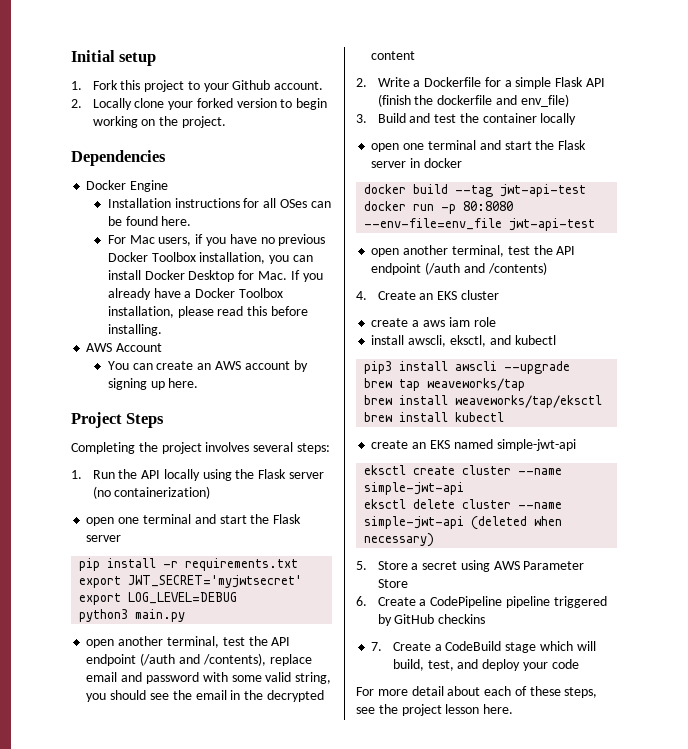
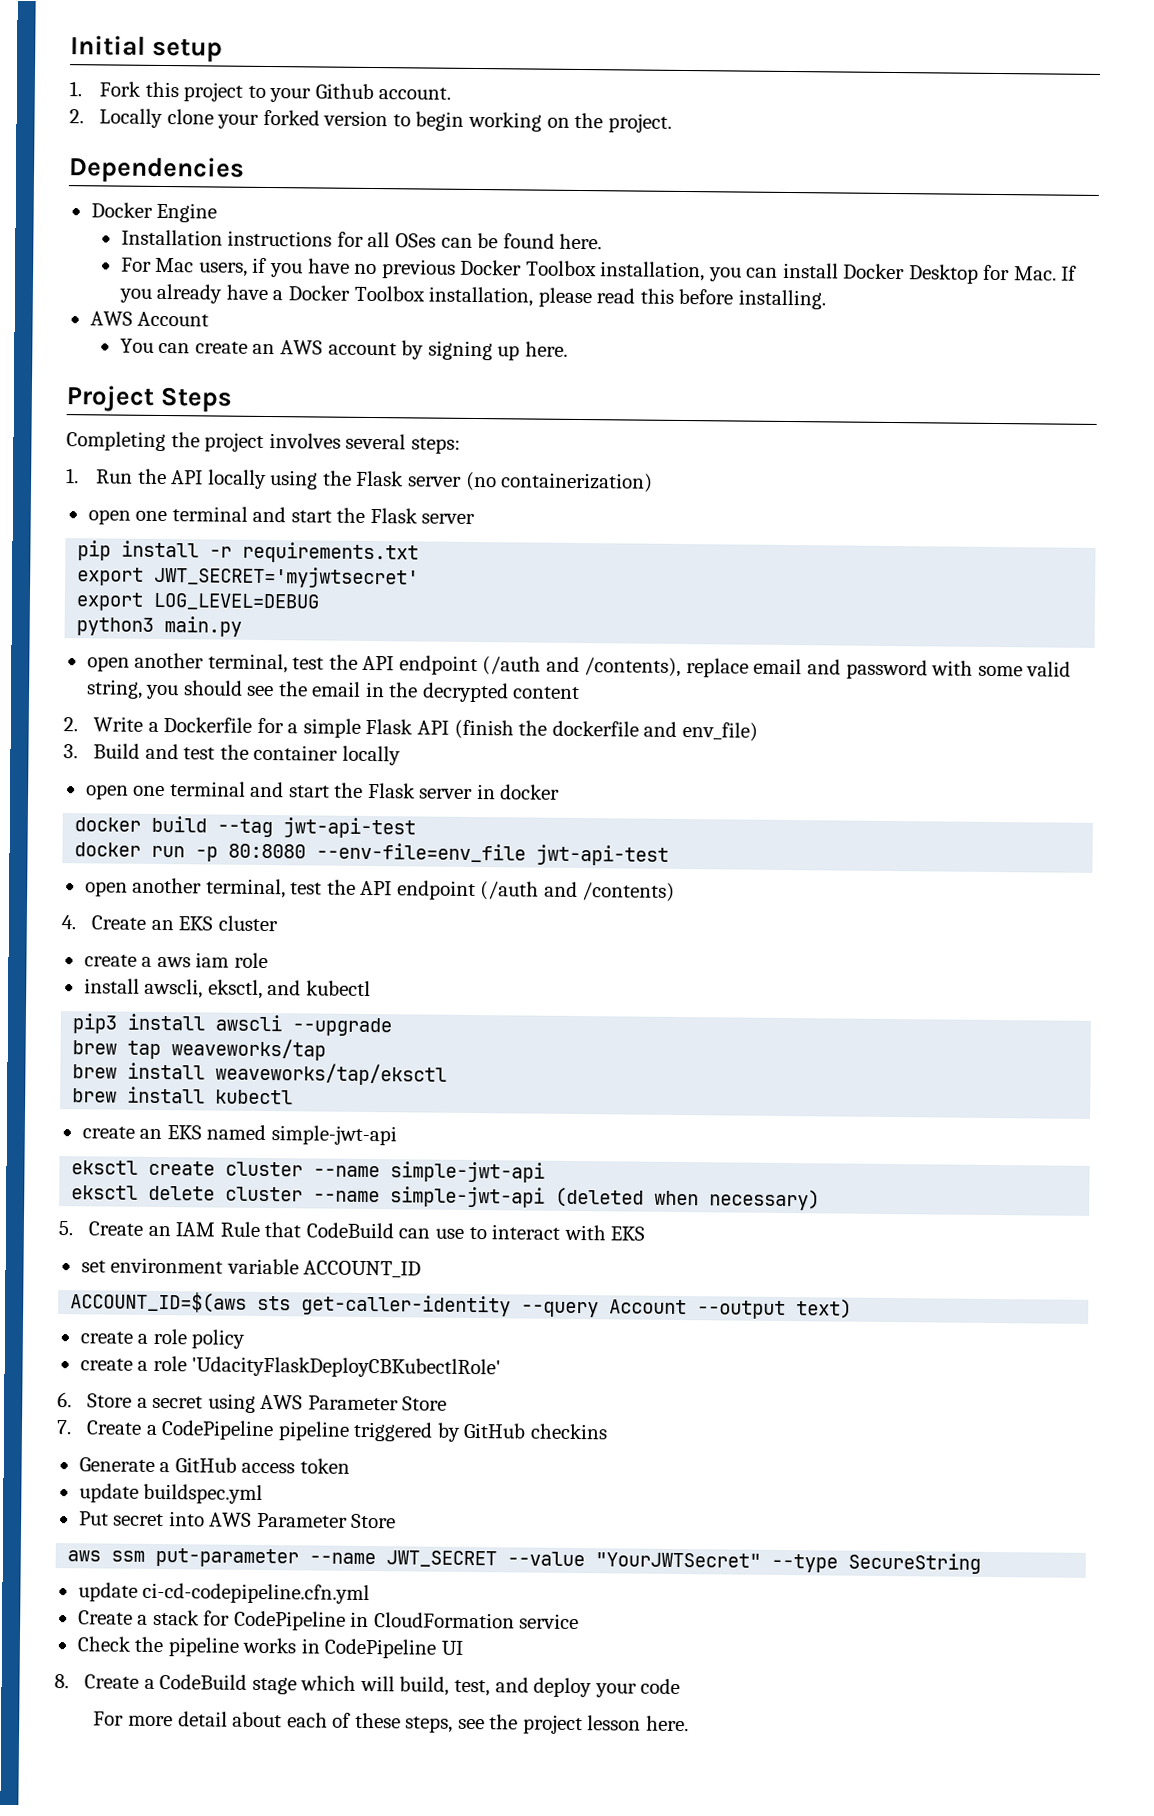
(367, 565) none -> [88,1221,646,1241] [80,1257,422,1278] [70,1291,853,1320] [79,1328,246,1349] [79,1355,502,1379] [57,1392,72,1408] Create an IAM Rule that CodeBuild can use to interact with EKS // set environment variable ACCOUNT_ID // ACCOUNT_ID=$(aws sts get-caller-identity --query Account --output text) // create a role policy // create a role 'UdacityFlaskDeployCBKubectlRole' // 6.
[356,596,367,606] 6. -> [56,1420,72,1435] 7.
[371,642,383,651] 7. -> [78,1457,350,1474] [78,1483,264,1505] [78,1511,397,1529] [67,1547,982,1574] [77,1582,371,1605] [77,1609,580,1631] [76,1636,463,1659] [54,1674,69,1689] Generate a GitHub access token // update buildspec.yml // Put secret into AWS Parameter Store // aws ssm put-parameter --name JWT_SECRET --value "YourJWTSecret" --type SecureString // update ci-cd-codepipeline.cfn.yml // Create a stack for CodePipeline in CloudFormation service // Check the pipeline works in CodePipeline UI // 8.

